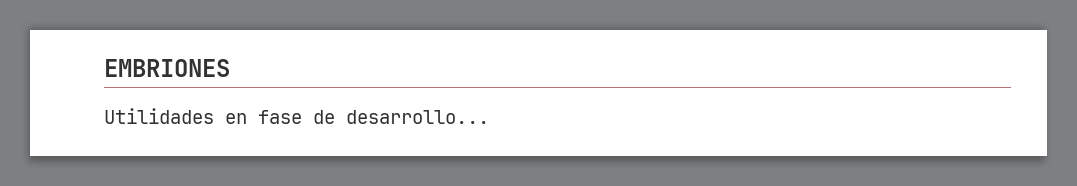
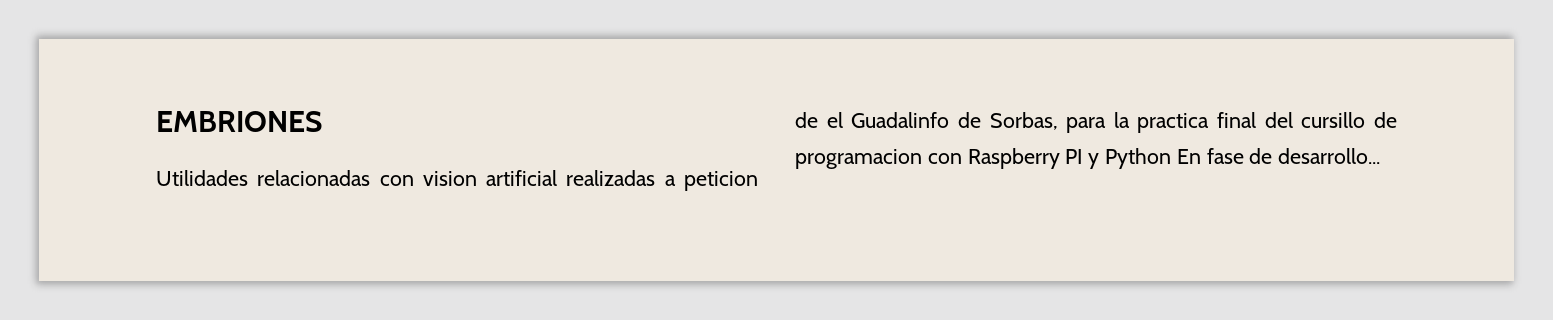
[225,113,247,124] en -> [257,170,758,191] [795,112,1397,133] [795,148,1201,169] relacionadas con vision artificial realizadas a peticion de el Guadalinfo de Sorbas, para la practica final del cursillo de programacion con Raspberry PI y Python En

